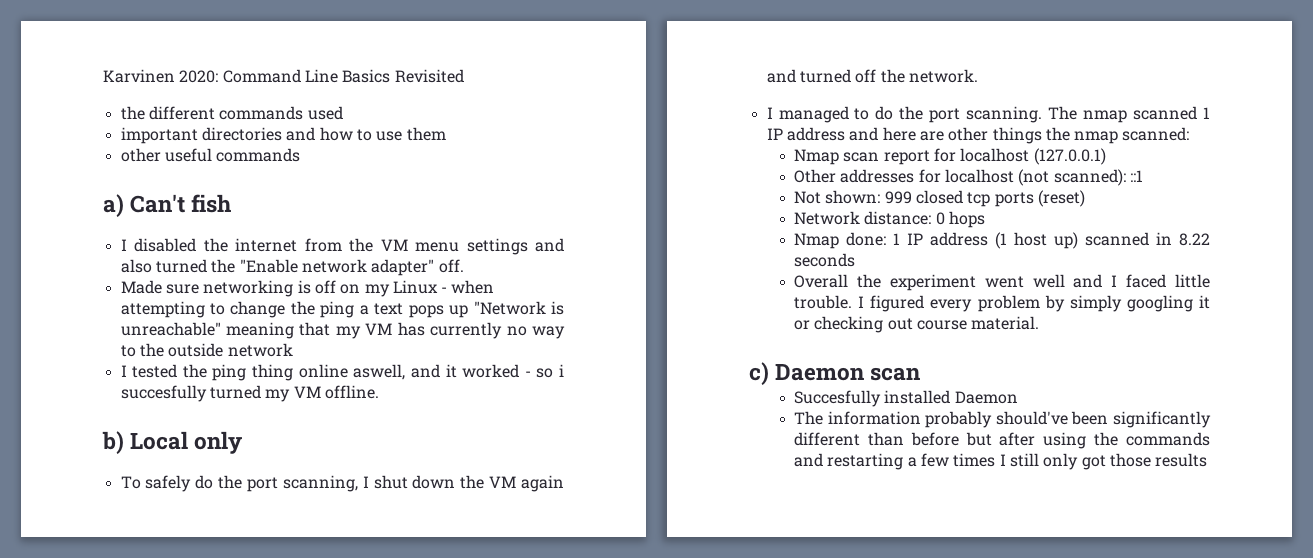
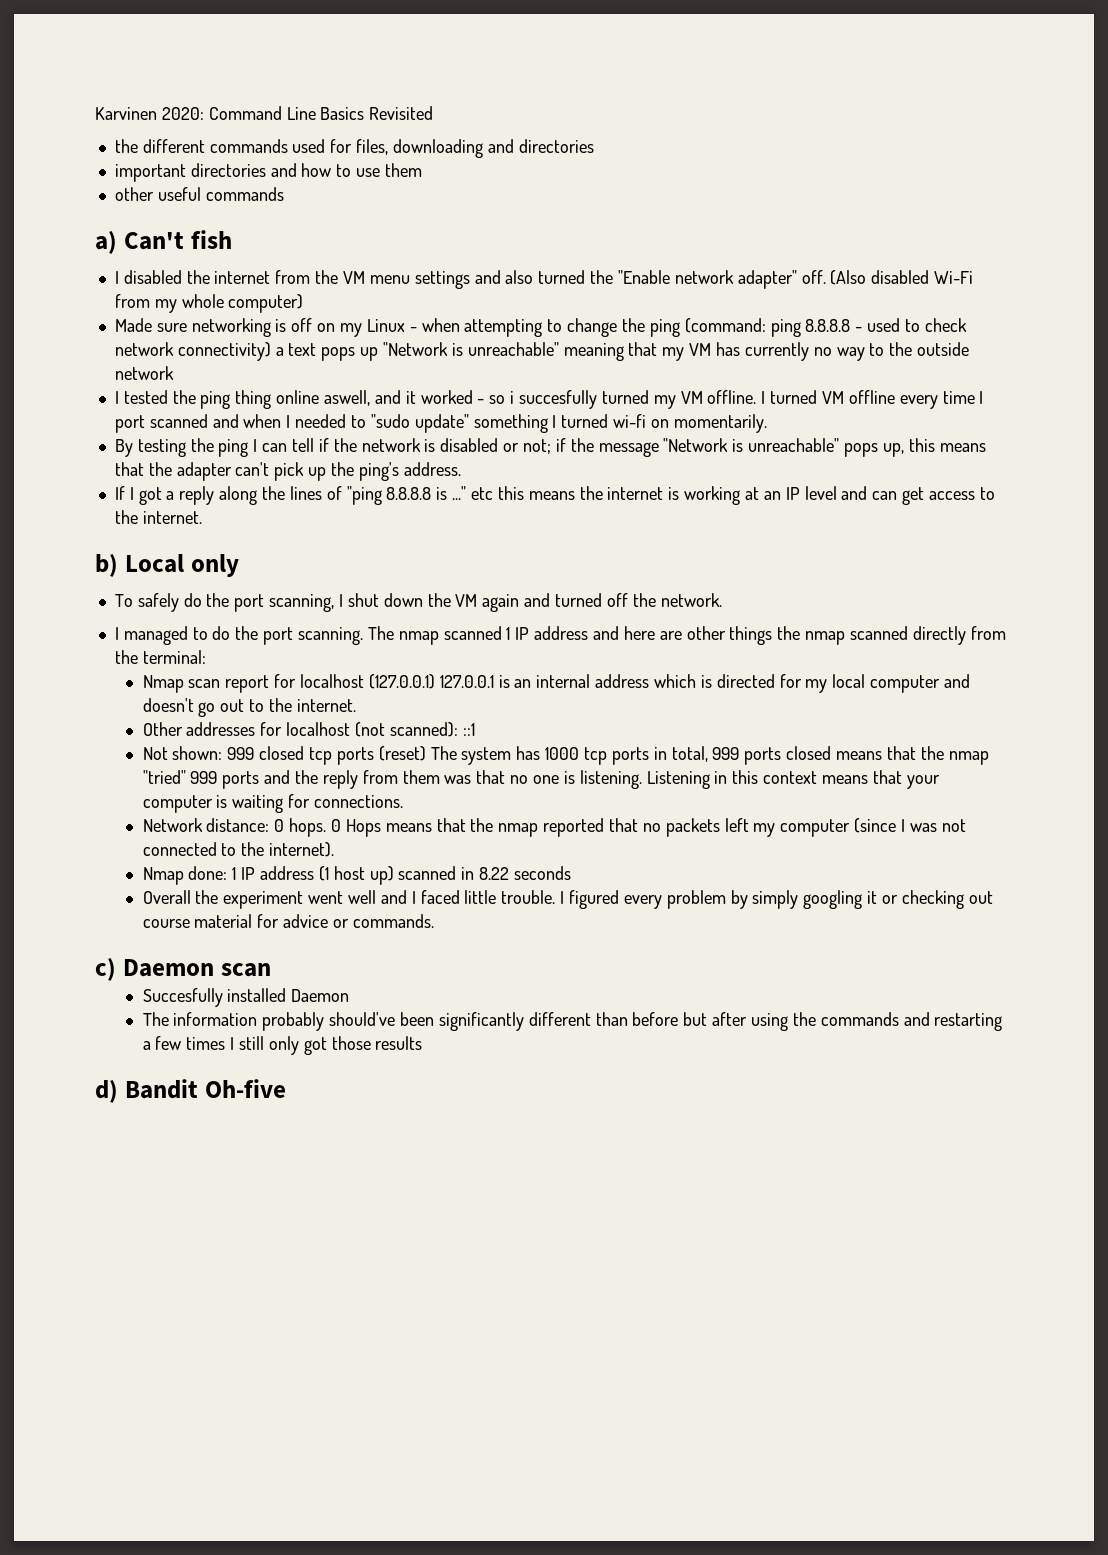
(343, 113) none -> [330,139,594,158] for files, downloading and directories
(464, 266) none -> [830,270,974,285] [114,294,304,313] (Also disabled Wi-Fi from my whole computer)
(355, 309) none -> [684,318,967,337] [114,342,271,361] (command: ping 8.8.8.8 - used to check network connectivity)
(379, 392) none -> [761,390,984,409] [114,414,767,433] [114,438,986,457] [114,462,461,481] [114,486,995,505] [114,510,202,524] I turned VM offline every time I port scanned and when I needed to "sudo update" something I turned wi-fi on momentarily. // By testing the ping I can tell if the network is disabled or not; if the message "Network is unreachable" pops up, this means that the adapter can't pick up the ping's address. // If I got a reply along the lines of "ping 8.8.8.8 is ..." etc this means the internet is working at an IP level and can get access to the internet.
[1122,127,1190,141] scanned: -> [850,626,1006,645] [114,650,206,664] scanned directly from the terminal:
(1106, 156) none -> [439,674,970,693] [142,698,356,717] 127.0.0.1 is an internal address which is directed for my local computer and doesn't go out to the internet.
[793,211,985,228] // Network distance: 0 hops -> [430,746,989,765] [142,770,940,789] [142,794,403,813] [142,818,966,837] [142,842,335,857] The system has 1000 tcp ports in total, 999 ports closed means that the nmap "tried" 999 ports and the reply from them was that no one is listening. Listening in this context means that your computer is waiting for connections. // Network distance: 0 hops. 0 Hops means that the nmap reported that no packets left my computer (since I was not connected to the internet).
[971,316,1040,330] material. -> [194,914,434,928] material for advice or commands.
(1208, 460) none -> [95,1079,286,1103] // d) Bandit Oh-five

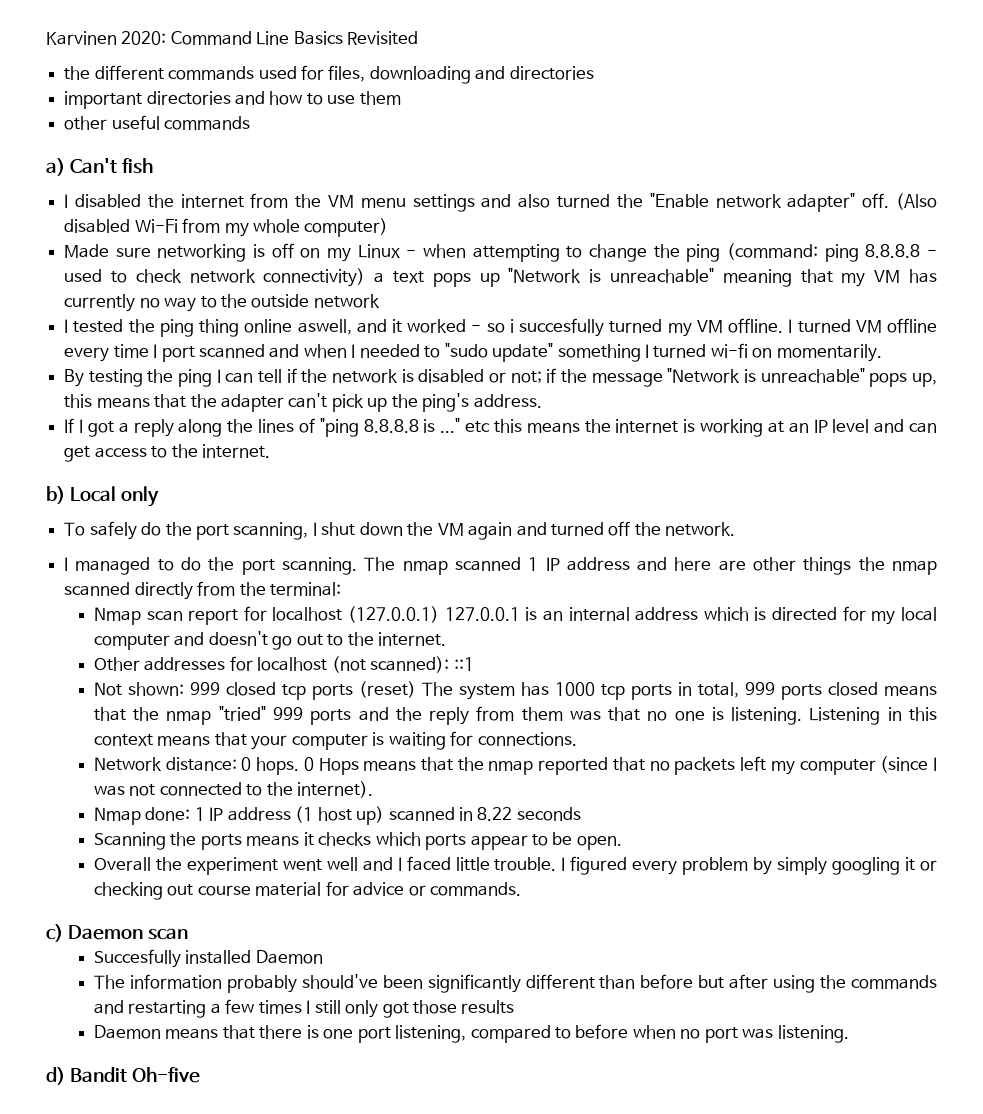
(571, 873) none -> [93,832,622,850] // Scanning the ports means it checks which ports appear to be open.
(423, 1043) none -> [93,1024,849,1043] // Daemon means that there is one port listening, compared to before when no port was listening.

